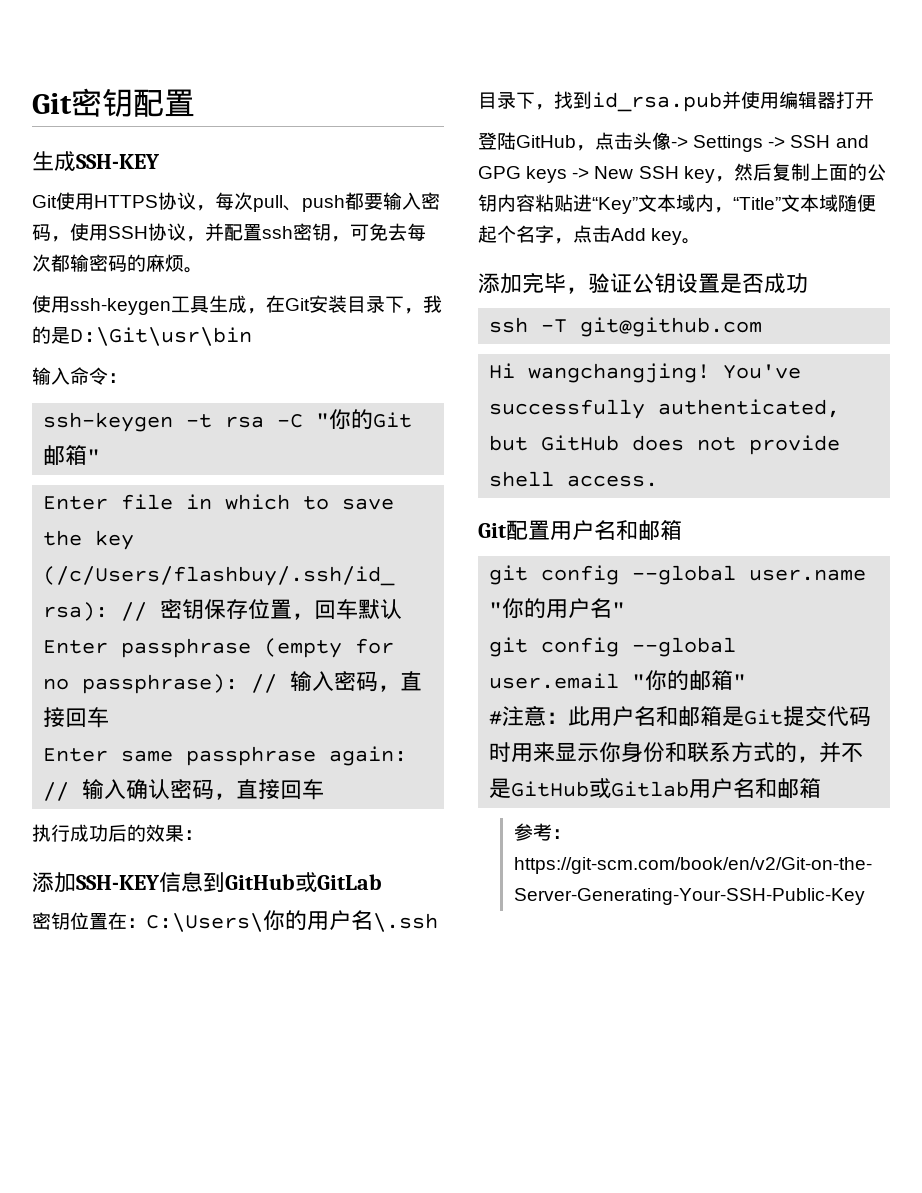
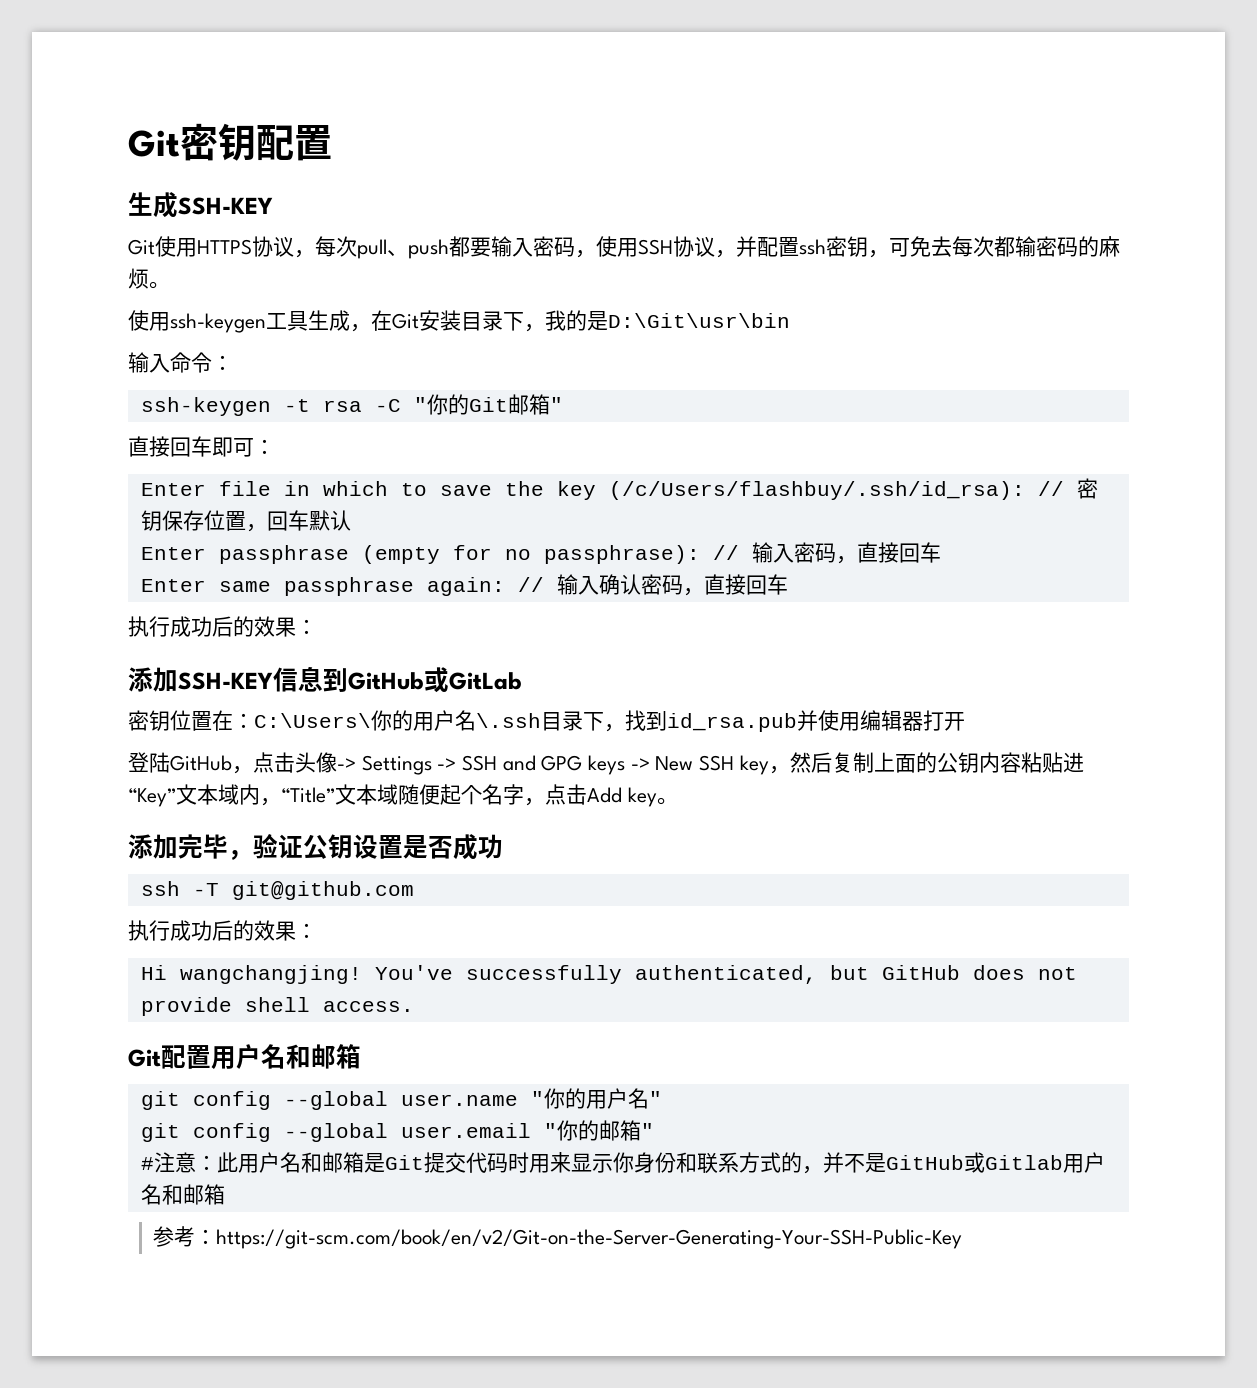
(101, 456) none -> [128,436,275,457] // 直接回车即可：
(763, 327) none -> [128,920,317,941] // 执行成功后的效果：

